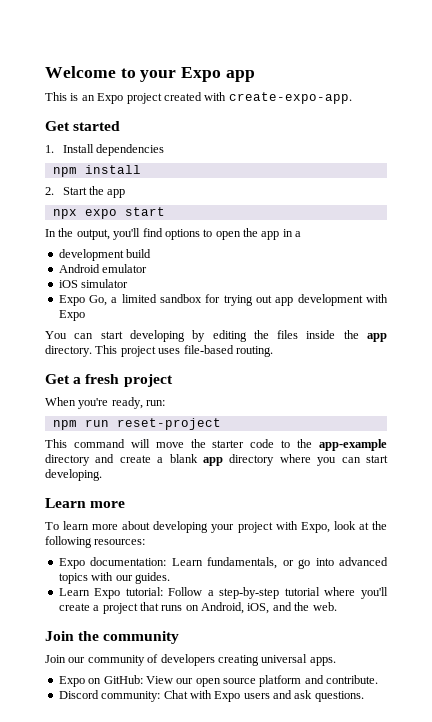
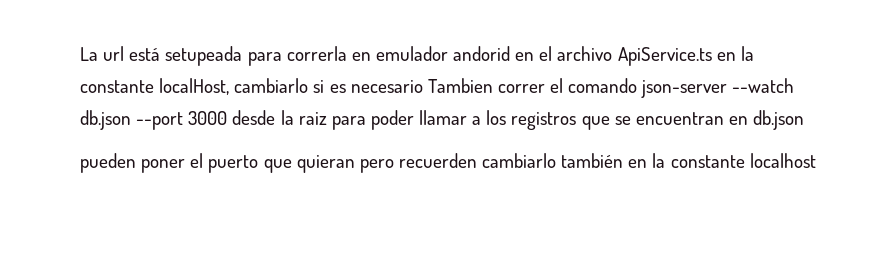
[45,66,255,82] [45,92,352,104] [45,121,121,131] [45,144,165,156] [52,165,141,177] [45,186,126,198] [52,207,165,219] [45,228,302,240] [58,249,152,261] [58,264,148,273] [58,279,129,288] [58,294,388,306] [58,310,85,321] [45,330,388,342] [45,345,273,357] [45,374,173,387] [45,397,166,409] [52,418,221,430] [45,439,387,451] [45,454,388,466] [45,469,102,481] [45,498,126,508] [45,521,387,533] [45,536,146,548] [58,557,389,569] [58,572,170,584] [58,587,388,599] [58,602,337,614] [45,631,180,644] [45,654,336,666] [58,675,379,687] [58,690,364,702] Welcome to your Expo app // This is an Expo project created with create-expo-app. // Get started // 1. Install dependencies // npm install // 2. Start the app // npx expo start // In the output, you'll find options to open the app in a // development build // Android emulator // iOS simulator // Expo Go, a limited sandbox for trying out app development with Expo // You can start developing by editing the files inside the app directory. This project uses file-based routing. // Get a fresh project // When you're ready, run: // npm run reset-project // This command will move the starter code to the app-example directory and create a blank app directory where you can start developing. // Learn more // To learn more about developing your project with Expo, look at the following resources: // Expo documentation: Learn fundamentals, or go into advanced topics with our guides. // Learn Expo tutorial: Follow a step-by-step tutorial where you'll create a project that runs on Android, iOS, and the web. // Join the community // Join our community of developers creating universal apps. // Expo on GitHub: View our open source platform and contribute. // Discord community: Chat with Expo users and ask questions. -> [80,46,754,66] [80,78,795,98] [80,110,805,130] [80,153,816,173] La url está setupeada para correrla en emulador andorid en el archivo ApiService.ts en la constante localHost, cambiarlo si es necesario Tambien correr el comando json-server --watch db.json --port 3000 desde la raiz para poder llamar a los registros que se encuentran en db.json // pueden poner el puerto que quieran pero recuerden cambiarlo también en la constante localhost

